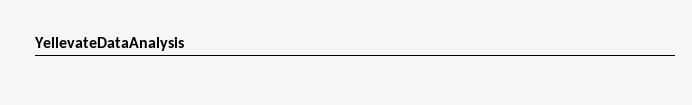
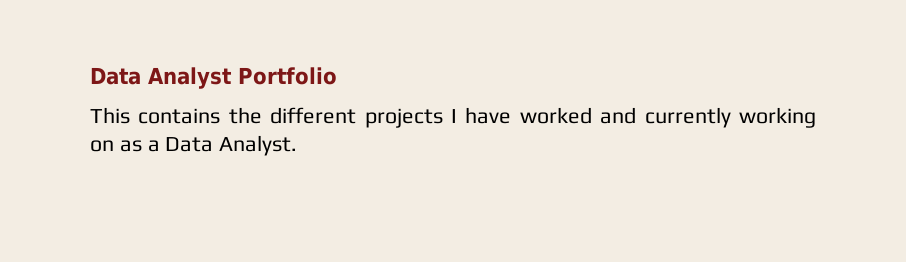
[34,37,184,51] YellevateDataAnalysis -> [90,67,337,89] [90,107,816,128] [90,135,298,156] Data Analyst Portfolio // This contains the different projects I have worked and currently working on as a Data Analyst.

